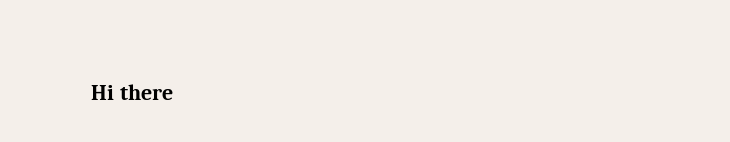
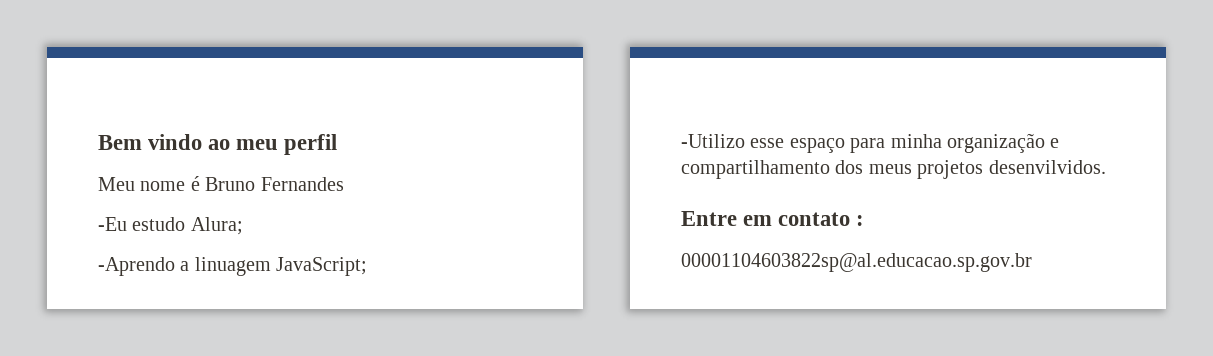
[91,84,173,100] Hi there -> [98,134,338,155] [98,176,344,191] [98,217,243,235] [98,257,368,276] [681,133,1060,153] [681,160,1106,179] [681,211,865,226] [681,253,1032,272] Bem vindo ao meu perfil // Meu nome é Bruno Fernandes // -Eu estudo Alura; // -Aprendo a linuagem JavaScript; // -Utilizo esse espaço para minha organização e compartilhamento dos meus projetos desenvilvidos. // Entre em contato : // 00001104603822sp@al.educacao.sp.gov.br

